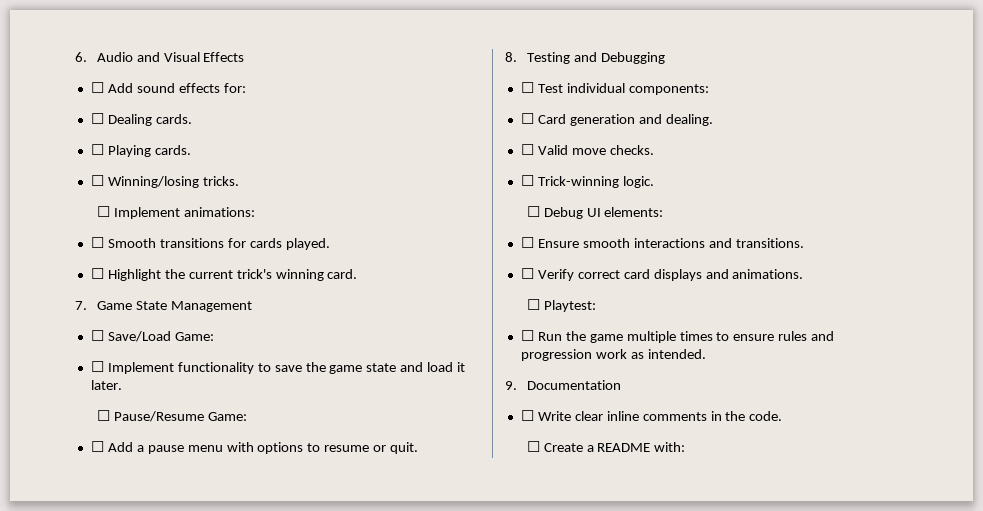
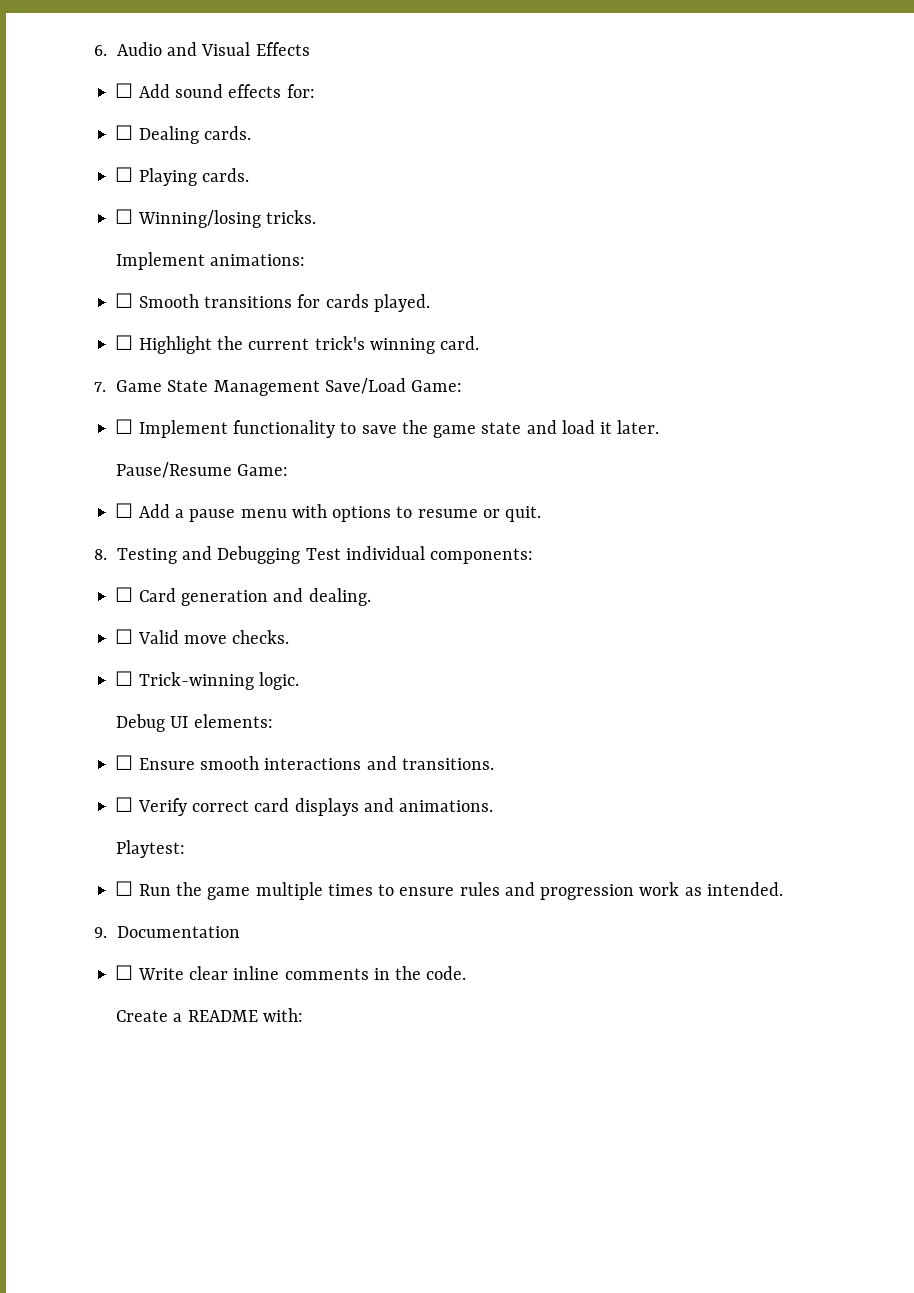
[96,206,110,217] ☐ -> (316, 217) none
[90,330,104,341] // ☐ -> (320, 388) none
[96,410,110,421] ☐ -> (660, 427) none
[520,82,534,93] // ☐ -> (301, 555) none
[526,206,540,217] ☐ -> (299, 681) none
[526,299,540,310] ☐ -> (494, 806) none
[526,441,540,452] ☐ -> (467, 973) none

